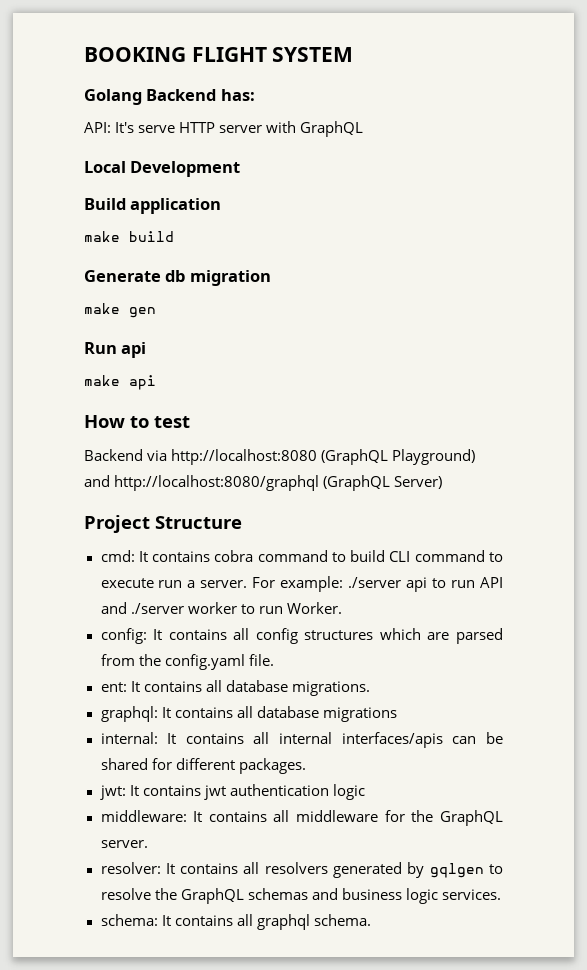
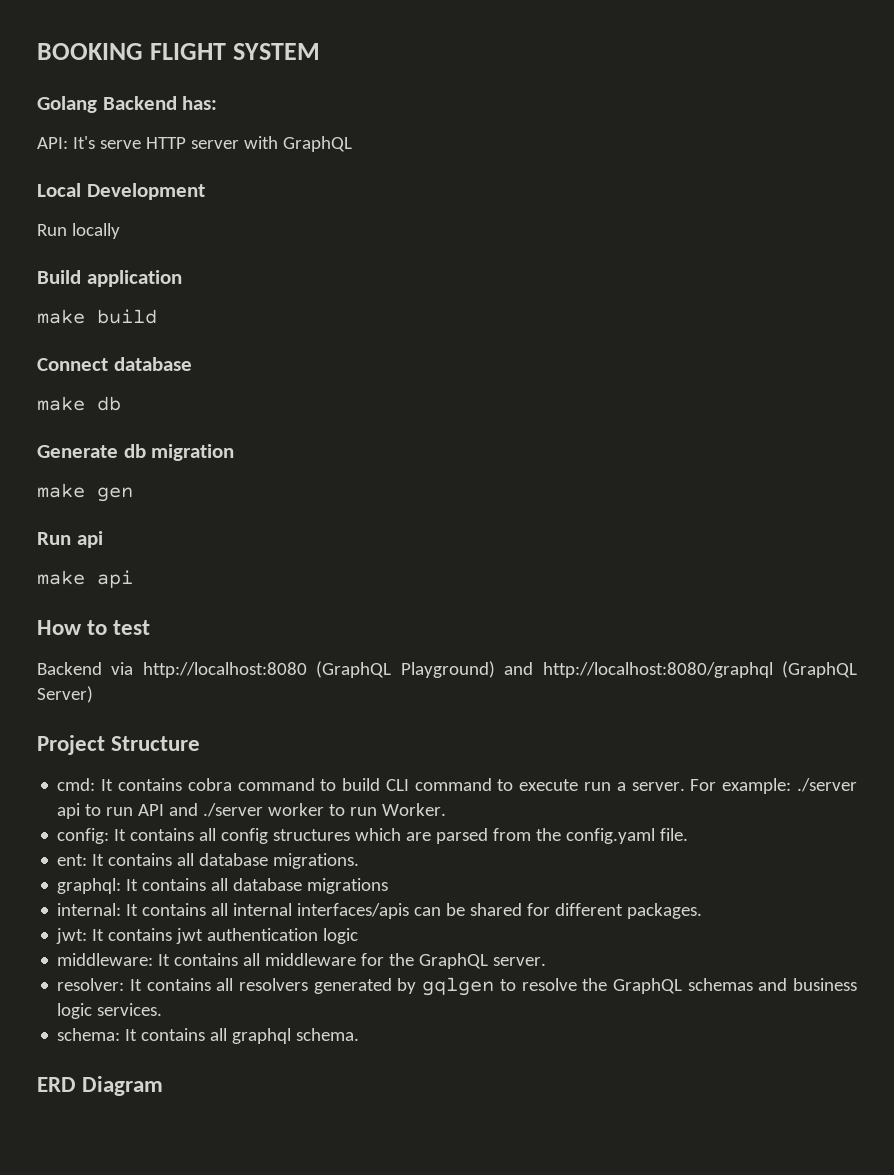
(241, 169) none -> [37,223,120,239] // Run locally
(174, 236) none -> [37,357,192,371] [37,396,121,411] // Connect database // make db
(371, 920) none -> [37,1076,164,1096] // ERD Diagram

